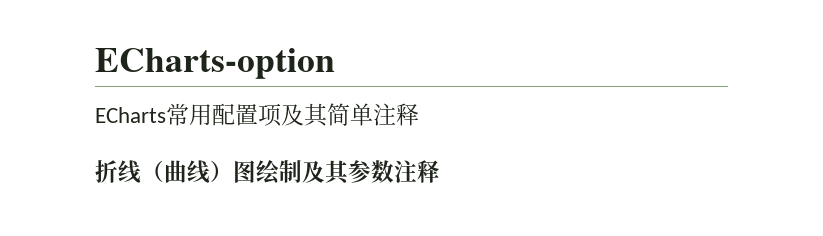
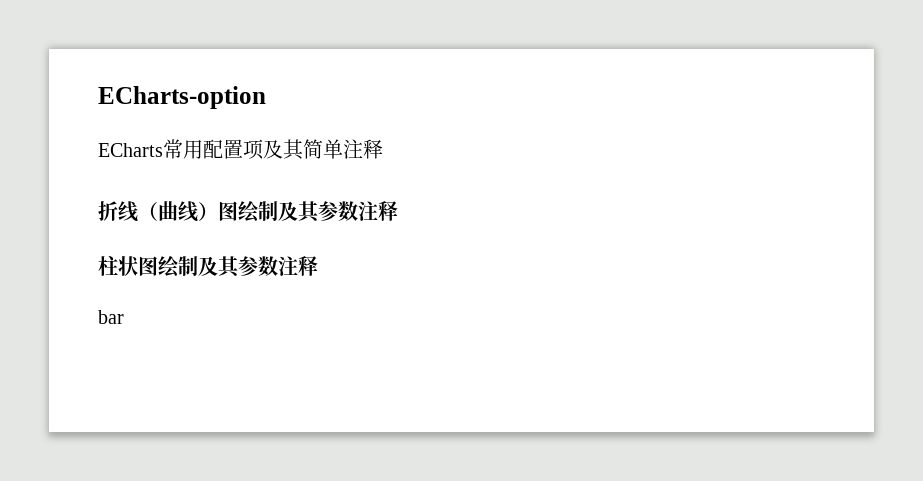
(440, 171) none -> [98,256,318,278] [98,310,124,324] // 柱状图绘制及其参数注释 // bar

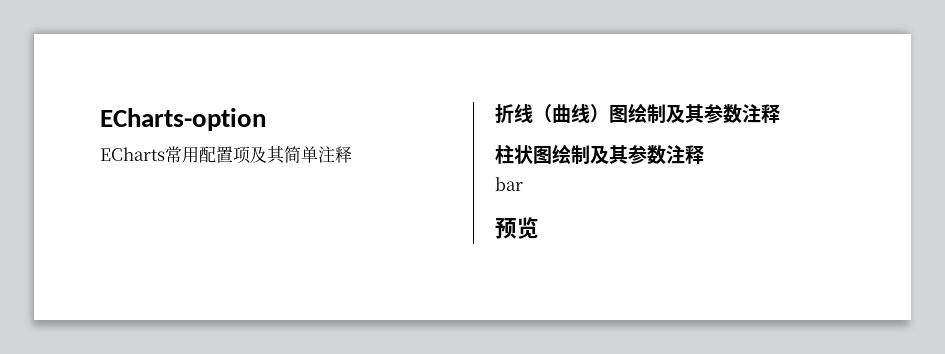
(124, 317) none -> [495,217,539,239] // 预览

